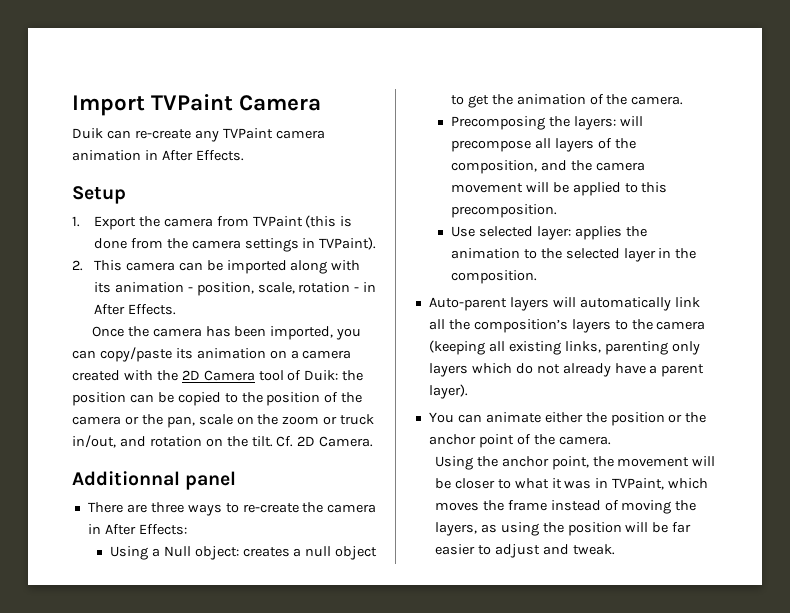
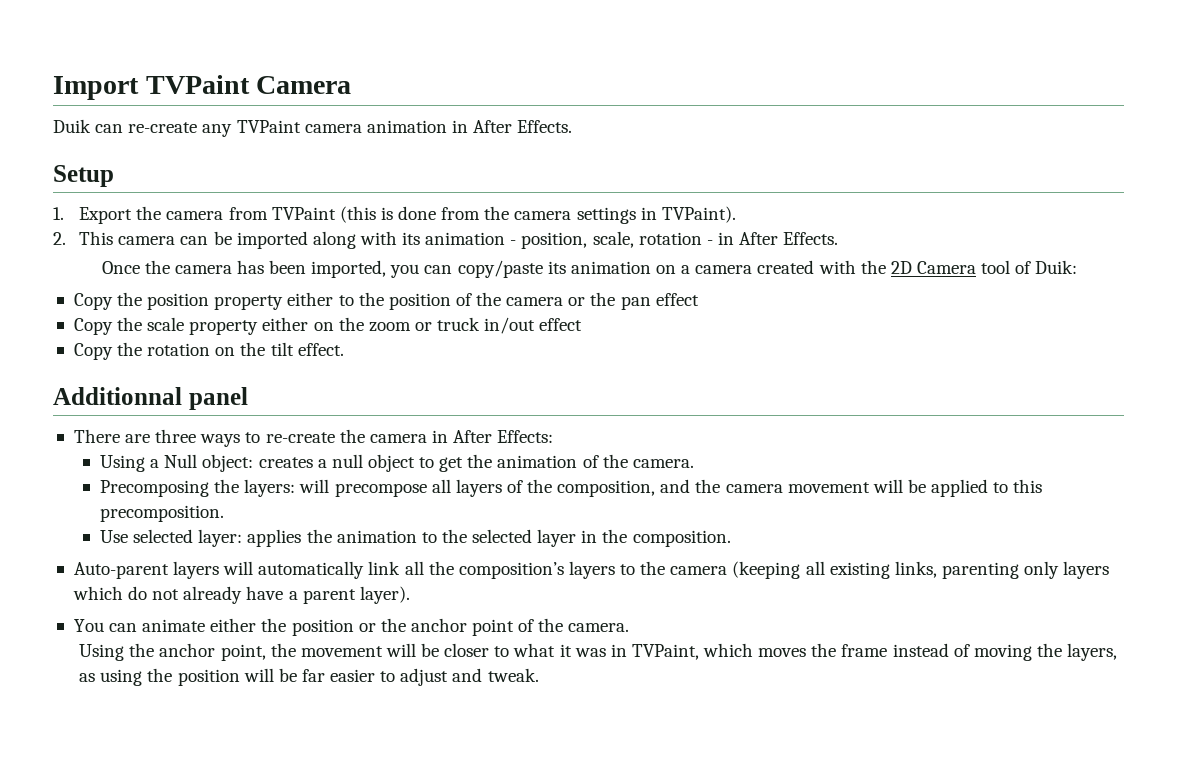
[342,370,364,381] [72,392,221,406] the position can be copied -> [73,292,334,310] // Copy the position property either
[166,414,233,428] pan, scale -> [620,293,699,310] [73,317,309,335] pan effect // Copy the scale property either
[72,435,374,448] in/out, and rotation on the tilt. Cf. 2D Camera. -> [484,317,583,334] [73,342,344,360] in/out effect // Copy the rotation on the tilt effect.

